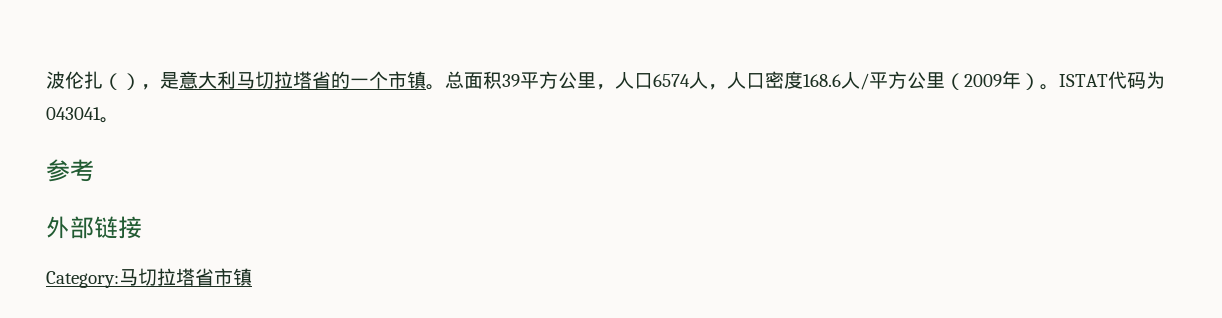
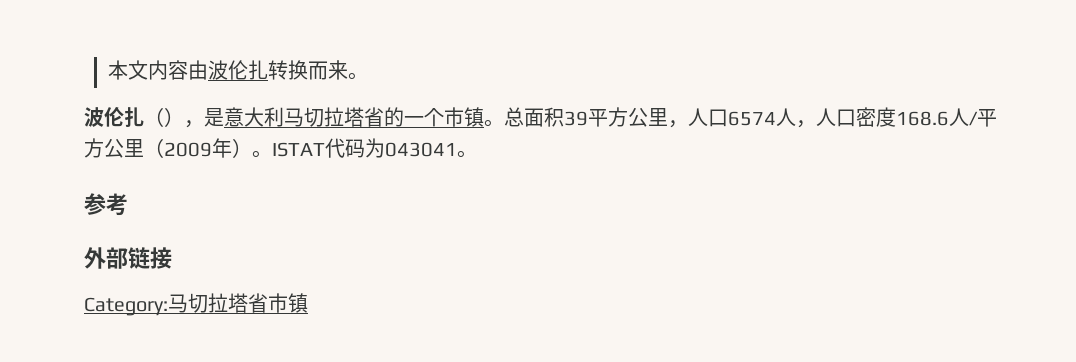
(46, 80) none -> [107,60,368,80] 本文内容由波伦扎转换而来。 //

